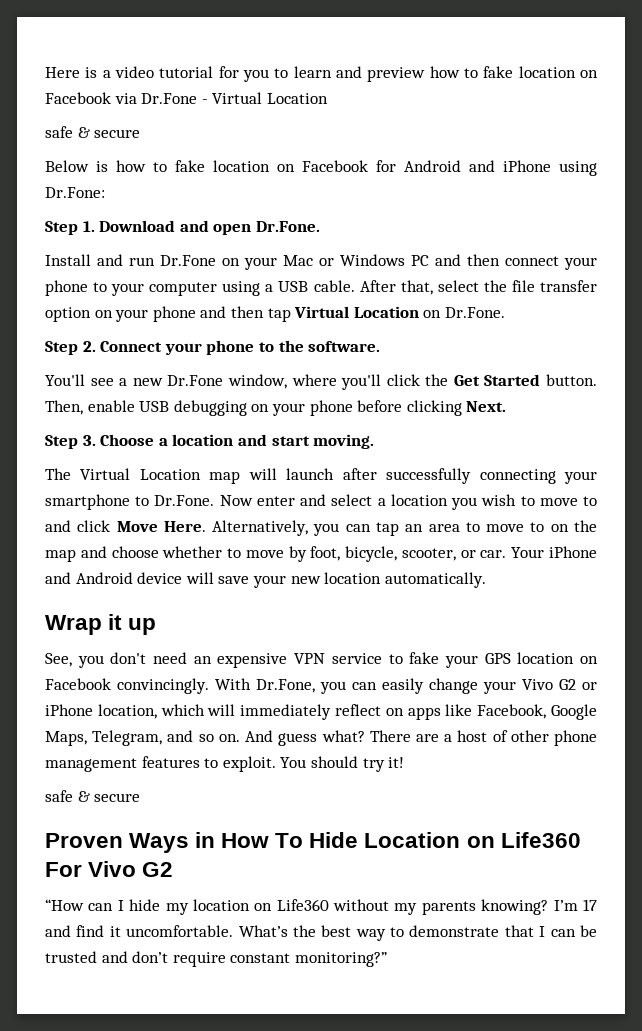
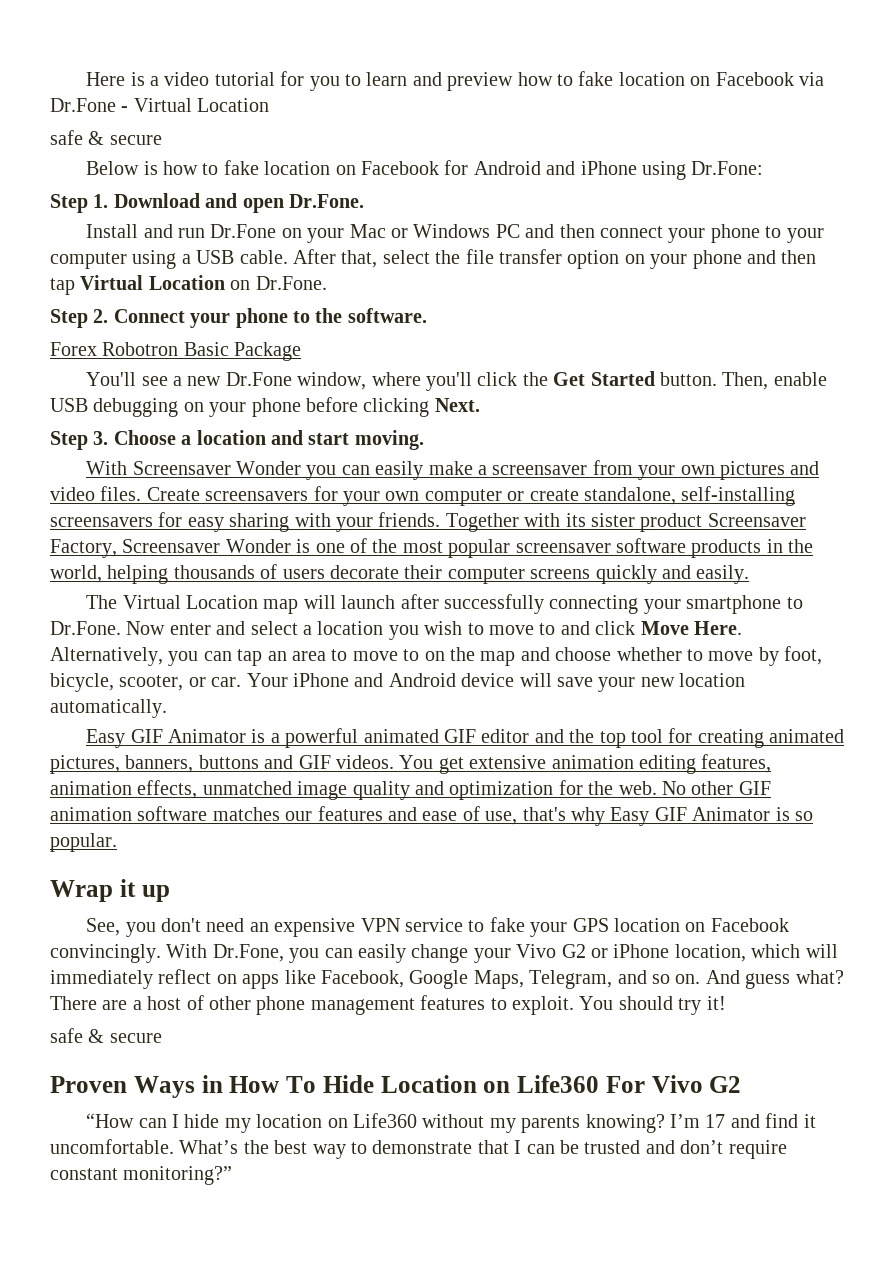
(381, 346) none -> [50,342,302,361] // Forex Robotron Basic Package
(375, 441) none -> [86,460,820,480] [50,486,796,506] [50,512,806,532] [50,538,814,558] [50,564,750,584] // With Screensaver Wonder you can easily make a screensaver from your own pictures and video files. Create screensavers for your own computer or create standalone, self-installing screensavers for easy sharing with your friends. Together with its sister product Screensaver Factory, Screensaver Wonder is one of the most popular screensaver software products in the world, helping thousands of users decorate their computer screens quickly and easily.
(486, 580) none -> [86,728,845,748] [50,754,772,774] [50,780,771,800] [50,806,813,826] [50,833,117,852] // Easy GIF Animator is a powerful animated GIF editor and the top tool for creating animated pictures, banners, buttons and GIF videos. You get extensive animation editing features, animation effects, unmatched image quality and optimization for the web. No other GIF animation software matches our features and ease of use, that's why Easy GIF Animator is so popular.

